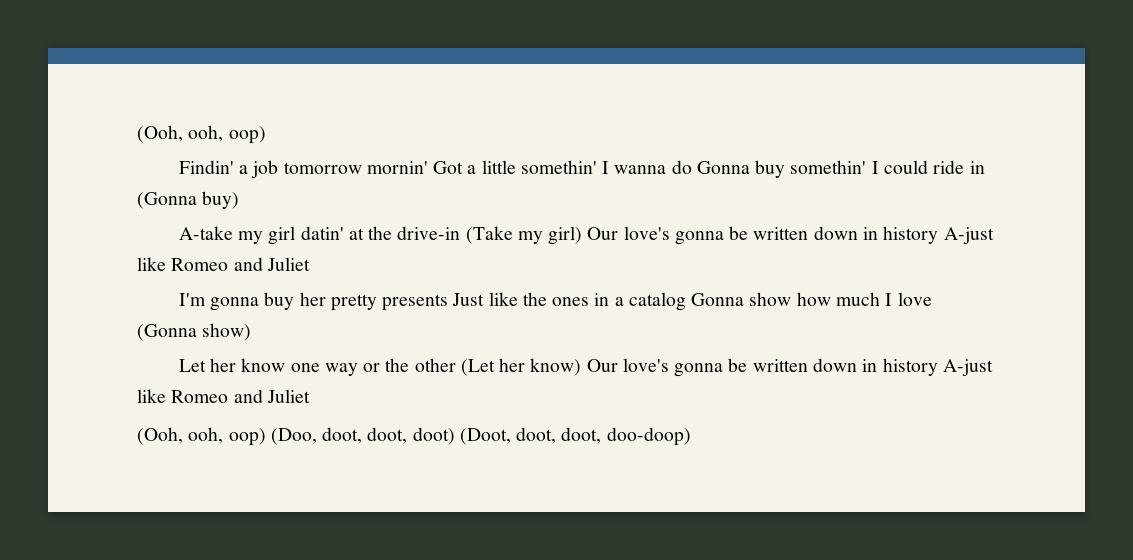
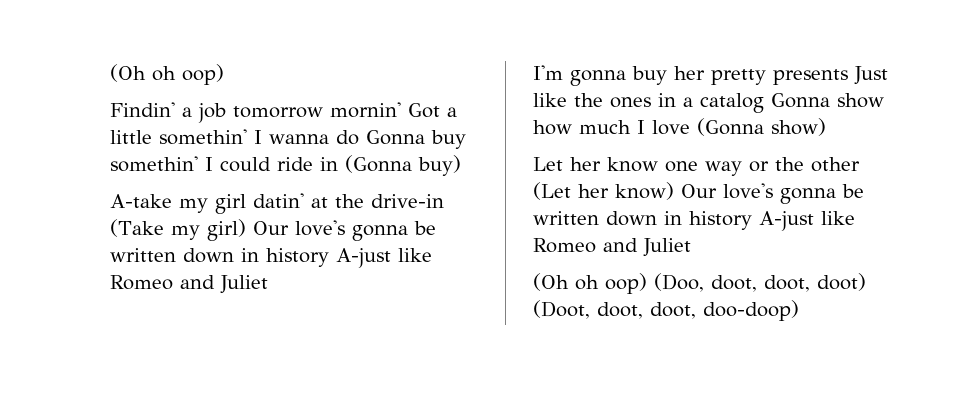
[137,125,224,143] (Ooh, ooh, -> [110,64,176,82] (Oh oh
[137,427,224,445] (Ooh, ooh, -> [533,273,599,291] (Oh oh

